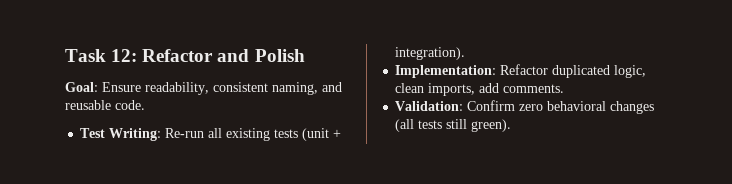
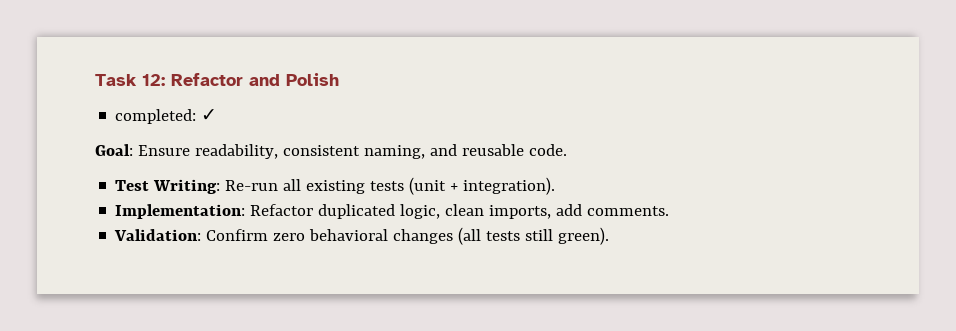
(305, 55) none -> [115,109,218,124] // completed: ✓

